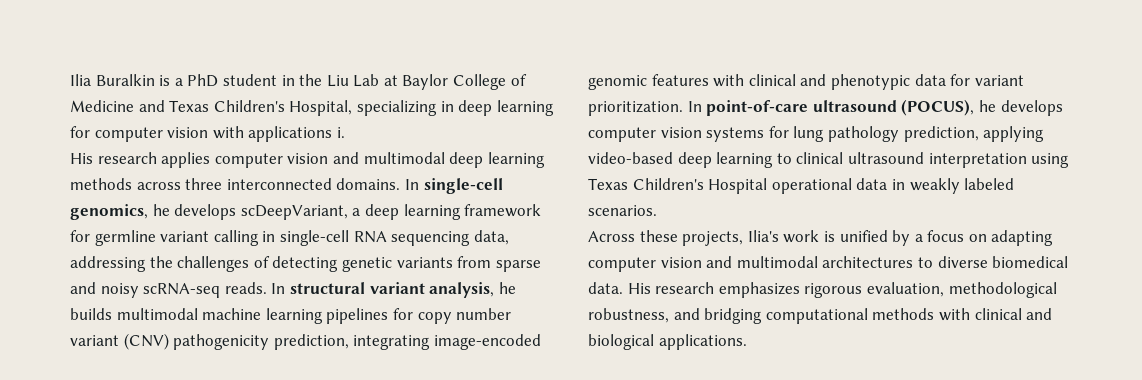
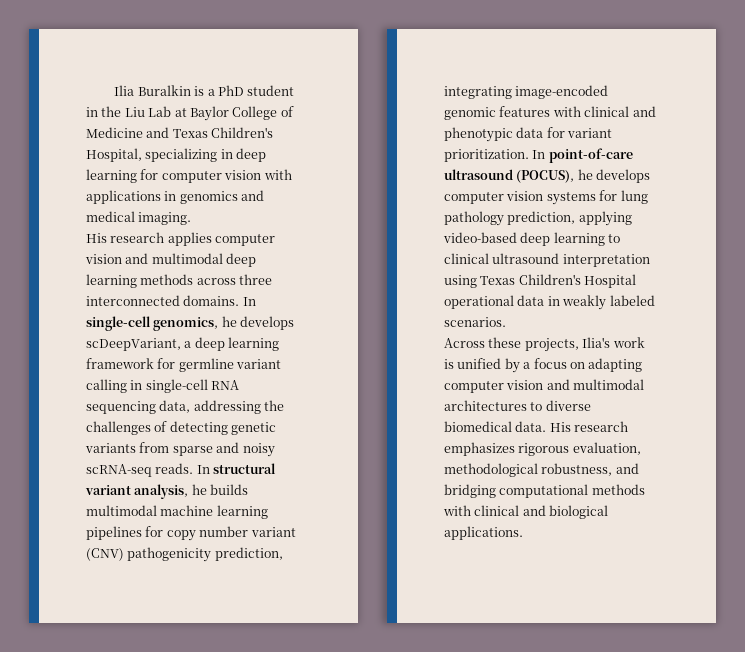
[336,127,345,138] i. -> [164,190,265,204] [86,211,192,225] in genomics and medical imaging.

